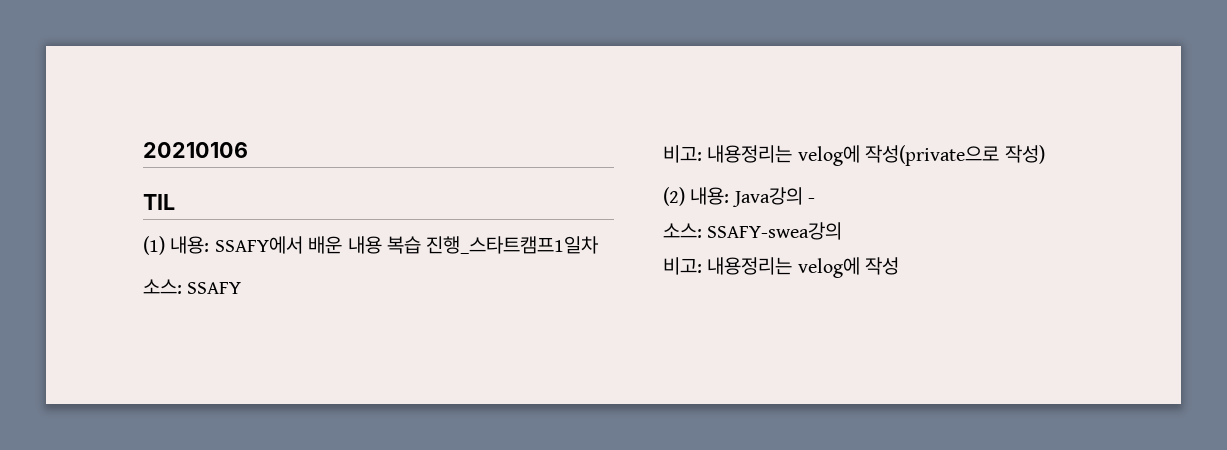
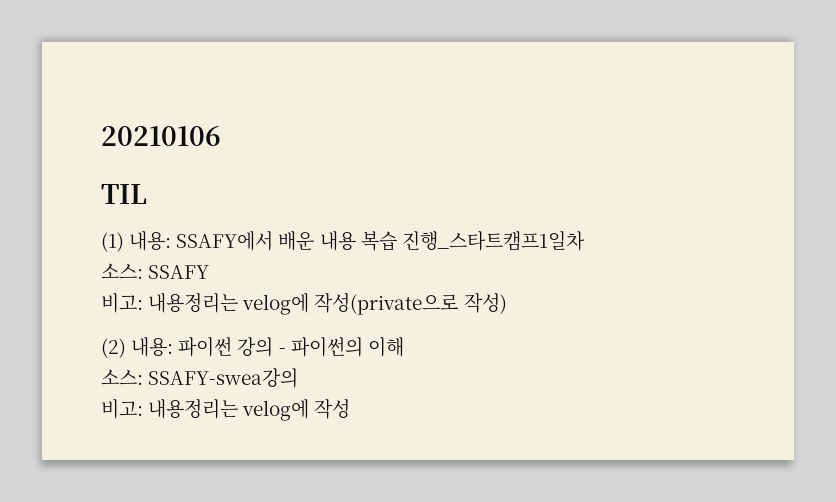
[731,187,803,207] Java강의 -> [178,337,274,357] 파이썬 강의
(816, 200) none -> [290,337,404,357] 파이썬의 이해

